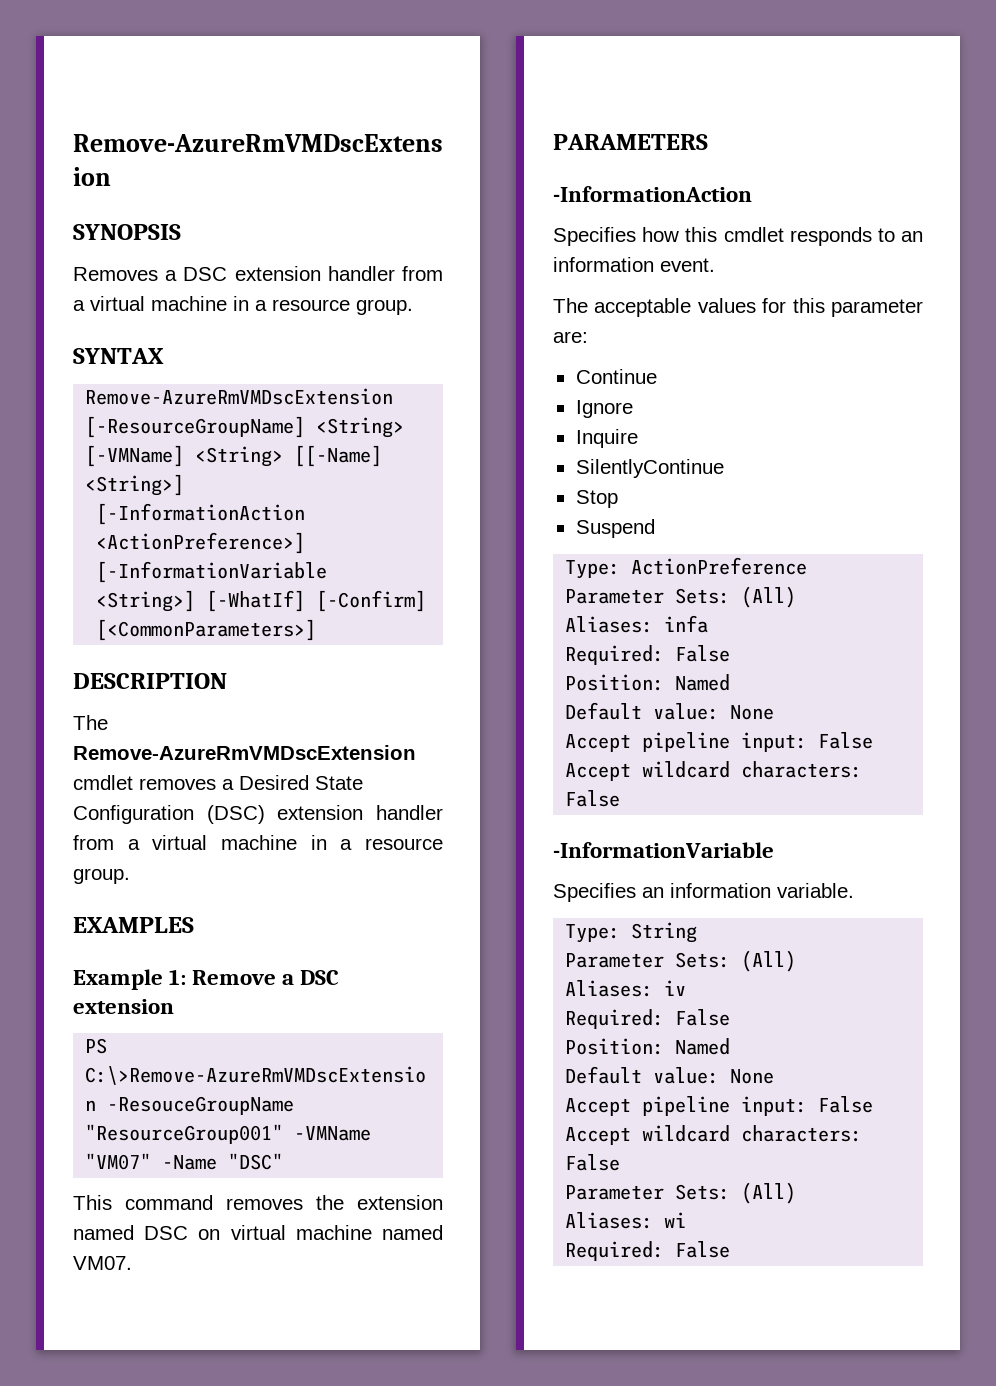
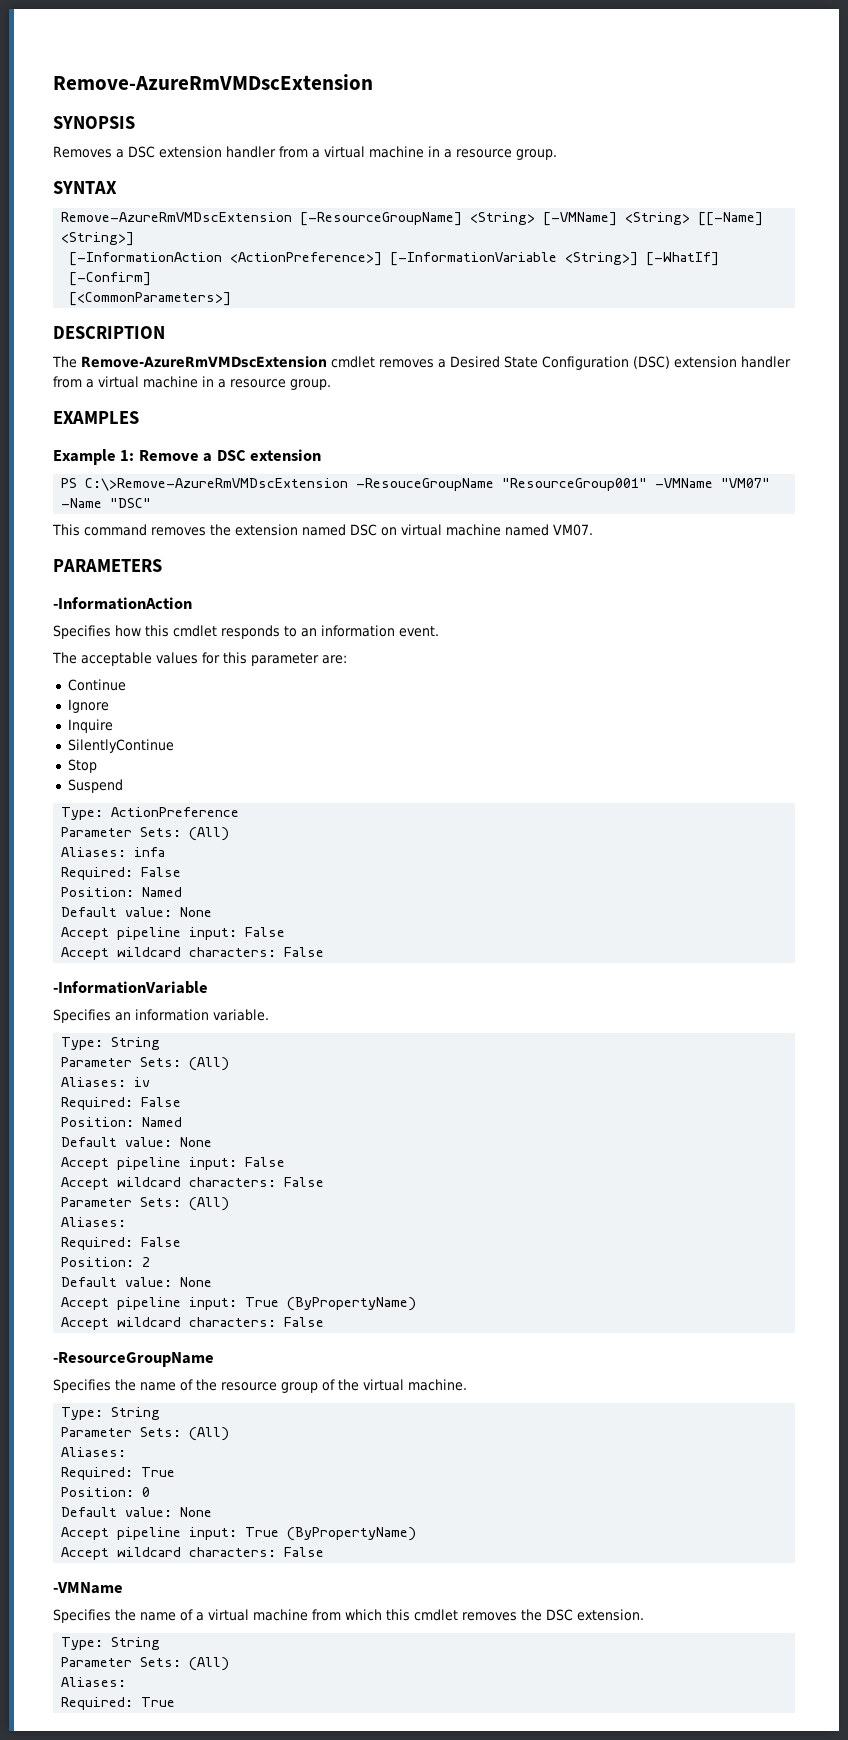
[664,1212,687,1228] [565,1241,731,1261] wi // Required: False -> [61,1237,182,1250] [61,1257,151,1267] [61,1277,213,1287] [61,1297,417,1311] [61,1317,325,1330] [53,1352,214,1367] [53,1379,467,1393] [61,1407,161,1420] [61,1427,230,1441] [61,1447,127,1457] [61,1467,176,1480] [61,1487,151,1497] [61,1507,213,1517] [61,1527,417,1541] [61,1547,325,1560] [53,1582,123,1594] [53,1609,644,1623] [61,1637,161,1650] [61,1657,230,1671] [61,1677,127,1687] [61,1697,176,1710] // Required: False // Position: 2 // Default value: None // Accept pipeline input: True (ByPropertyName) // Accept wildcard characters: False // -ResourceGroupName // Specifies the name of the resource group of the virtual machine. // Type: String // Parameter Sets: (All) // Aliases: // Required: True // Position: 0 // Default value: None // Accept pipeline input: True (ByPropertyName) // Accept wildcard characters: False // -VMName // Specifies the name of a virtual machine from which this cmdlet removes the DSC extension. // Type: String // Parameter Sets: (All) // Aliases: // Required: True

